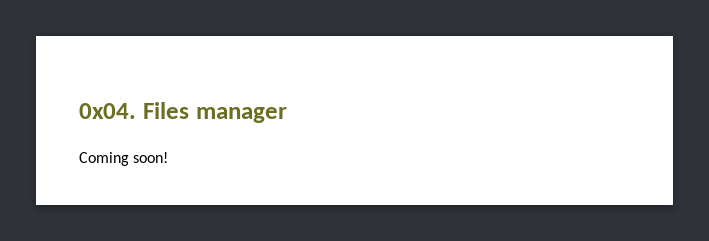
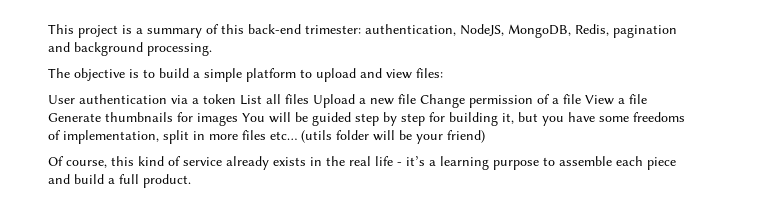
[79,102,287,123] [79,152,169,166] 0x04. Files manager // Coming soon! -> [48,24,677,38] [48,42,212,56] [48,68,443,82] [48,94,647,108] [48,112,685,126] [48,130,485,144] [48,156,676,170] [48,174,191,188] This project is a summary of this back-end trimester: authentication, NodeJS, MongoDB, Redis, pagination and background processing. // The objective is to build a simple platform to upload and view files: // User authentication via a token List all files Upload a new file Change permission of a file View a file Generate thumbnails for images You will be guided step by step for building it, but you have some freedoms of implementation, split in more files etc… (utils folder will be your friend) // Of course, this kind of service already exists in the real life - it’s a learning purpose to assemble each piece and build a full product.

